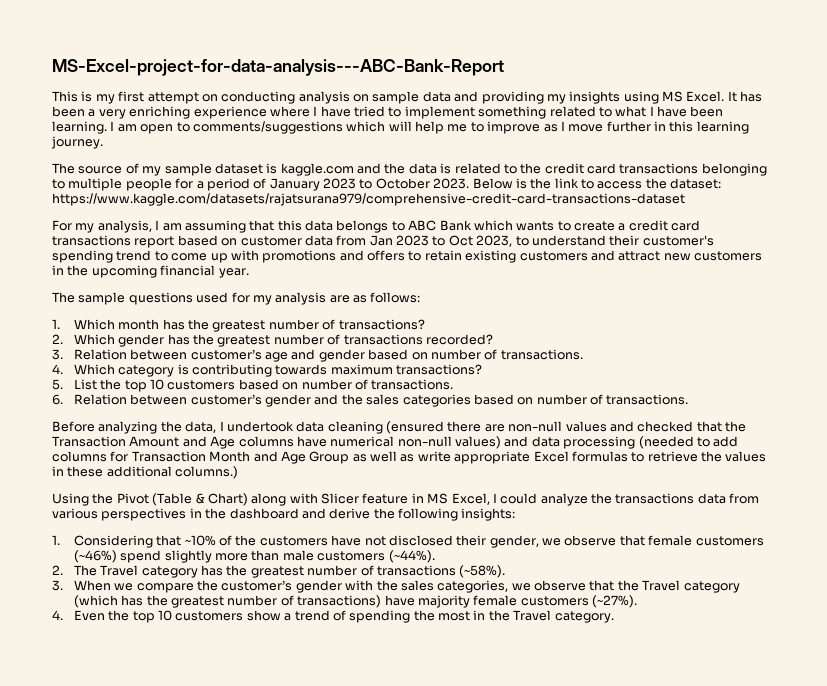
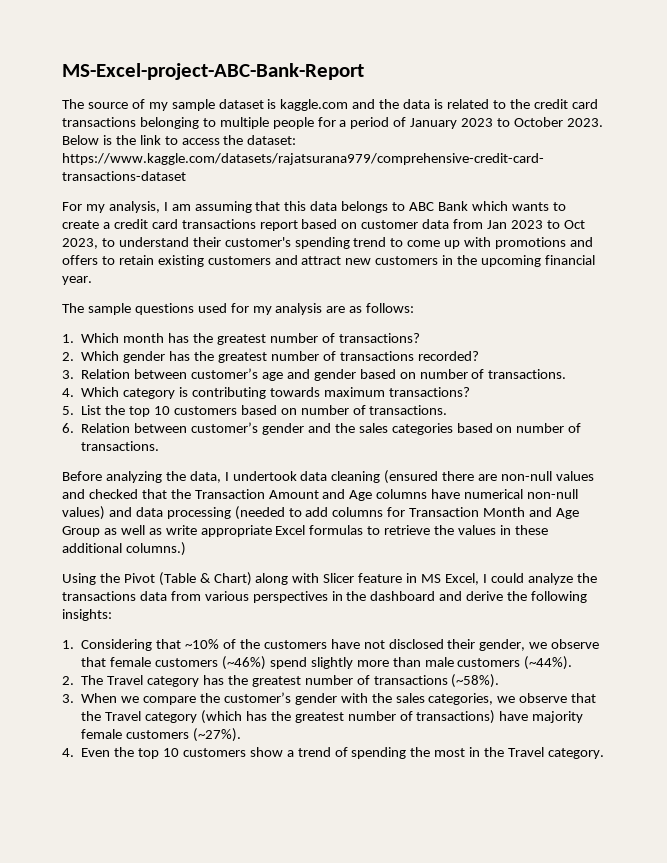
[52,59,504,76] [52,91,763,104] [52,106,724,119] [52,121,749,134] [51,136,103,149] MS-Excel-project-for-data-analysis---ABC-Bank-Report // This is my first attempt on conducting analysis on sample data and providing my insights using MS Excel. It has been a very enriching experience where I have tried to implement something related to what I have been learning. I am open to comments/suggestions which will help me to improve as I move further in this learning journey. -> [62,63,364,80] MS-Excel-project-ABC-Bank-Report

